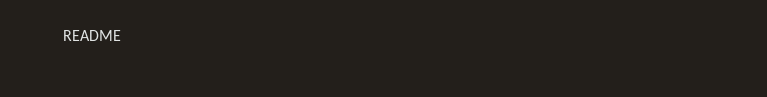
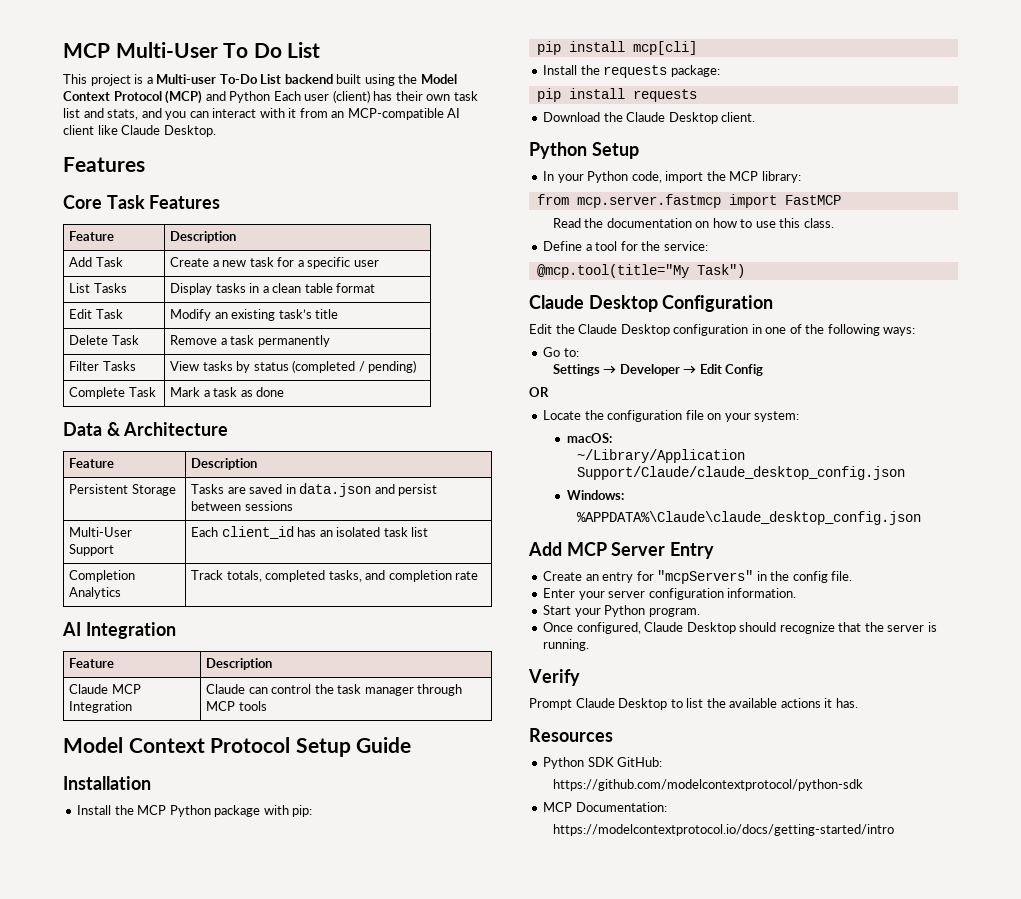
[63,30,121,41] README -> [63,42,321,58] [63,74,457,86] [63,90,478,104] [63,108,461,120] [63,125,216,137] [63,157,145,172] [63,195,221,209] [69,231,115,241] [170,231,237,243] [69,257,123,267] [170,257,379,269] [69,283,127,293] [170,283,376,295] [69,309,123,319] [170,309,339,321] [69,335,139,345] [170,335,330,347] [69,361,136,371] [170,360,417,373] [69,387,156,399] [170,387,285,397] [63,422,229,436] [69,458,115,468] [191,458,258,470] [69,484,176,496] [191,483,438,497] [191,501,293,511] [69,527,133,537] [69,544,115,556] [191,526,429,539] [69,570,136,582] [69,587,122,599] [191,570,479,582] [62,622,176,639] [69,658,115,668] [206,658,273,670] [69,684,141,694] [69,701,133,713] [206,684,463,696] [206,701,267,711] [63,737,412,757] [63,776,151,790] [77,805,313,817] [536,41,697,55] [543,65,720,78] [536,88,697,102] [543,112,756,124] [529,142,639,159] [543,171,801,183] [536,194,841,208] [552,218,834,228] [543,241,708,251] [536,264,745,278] [529,295,774,312] [529,324,916,336] [543,347,579,357] [552,364,764,376] [529,387,549,397] [543,410,800,422] [567,433,613,443] [576,449,745,463] [576,466,905,480] [567,490,625,500] [576,511,921,525] [528,542,715,559] [543,570,853,584] [543,588,797,600] [543,605,700,617] [543,622,937,634] [543,639,590,651] [528,669,580,686] [529,698,858,710] [529,728,613,742] [543,757,663,769] [552,779,863,791] [543,802,667,812] [552,824,894,836] MCP Multi-User To Do List // This project is a Multi-user To-Do List backend built using the Model Context Protocol (MCP) and Python Each user (client) has their own task list and stats, and you can interact with it from an MCP-compatible AI client like Claude Desktop. // Features // Core Task Features // Feature | Description // Add Task | Create a new task for a specific user // List Tasks | Display tasks in a clean table format // Edit Task | Modify an existing task’s title // Delete Task | Remove a task permanently // Filter Tasks | View tasks by status (completed / pending) // Complete Task | Mark a task as done // Data & Architecture // Feature | Description // Persistent Storage | Tasks are saved in data.json and persist between sessions // Multi-User Support | Each client_id has an isolated task list // Completion Analytics | Track totals, completed tasks, and completion rate // AI Integration // Feature | Description // Claude MCP Integration | Claude can control the task manager through MCP tools // Model Context Protocol Setup Guide // Installation // Install the MCP Python package with pip: // pip install mcp[cli] // Install the requests package: // pip install requests // Download the Claude Desktop client. // Python Setup // In your Python code, import the MCP library: // from mcp.server.fastmcp import FastMCP // Read the documentation on how to use this class. // Define a tool for the service: // @mcp.tool(title="My Task") // Claude Desktop Configuration // Edit the Claude Desktop configuration in one of the following ways: // Go to: // Settings → Developer → Edit Config // OR // Locate the configuration file on your system: // macOS: // ~/Library/Application Support/Claude/claude_desktop_config.json // Windows: // %APPDATA%\Claude\claude_desktop_config.json // Add MCP Server Entry // Create an entry for "mcpServers" in the config file. // Enter your server configuration information. // Start your Python program. // Once configured, Claude Desktop should recognize that the server is running. // Verify // Prompt Claude Desktop to list the available actions it has. // Resources // Python SDK GitHub: // https://github.com/modelcontextprotocol/python-sdk // MCP Documentation: // https://modelcontextprotocol.io/docs/getting-started/intro

